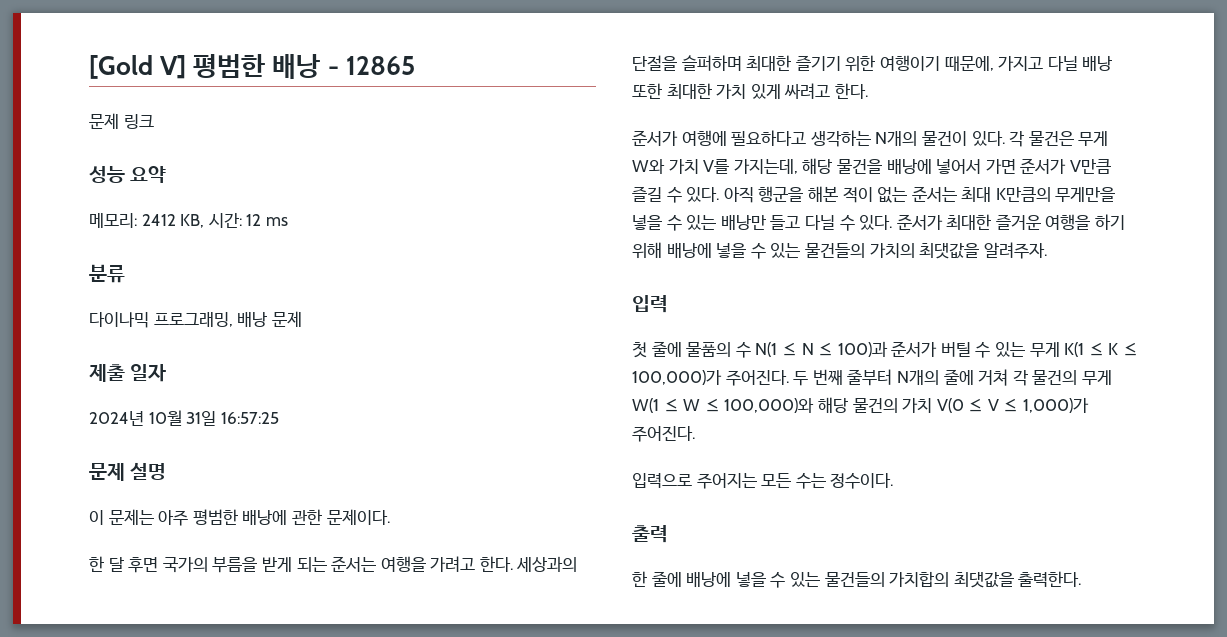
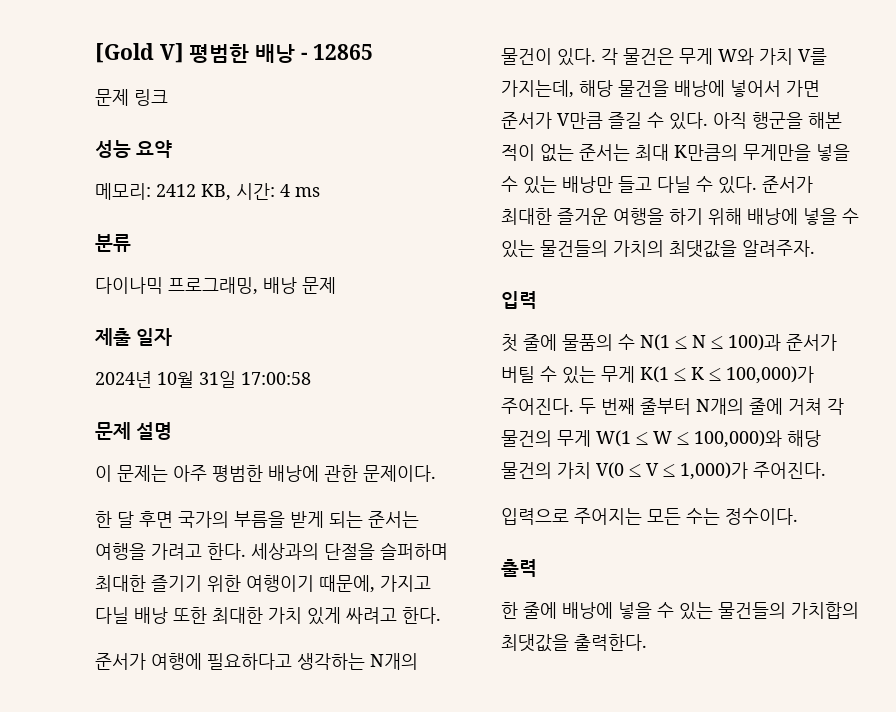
[246,214,262,226] 12 -> [280,184,290,197] 4
[220,412,279,424] 16:57:25 -> [241,372,311,385] 17:00:58

